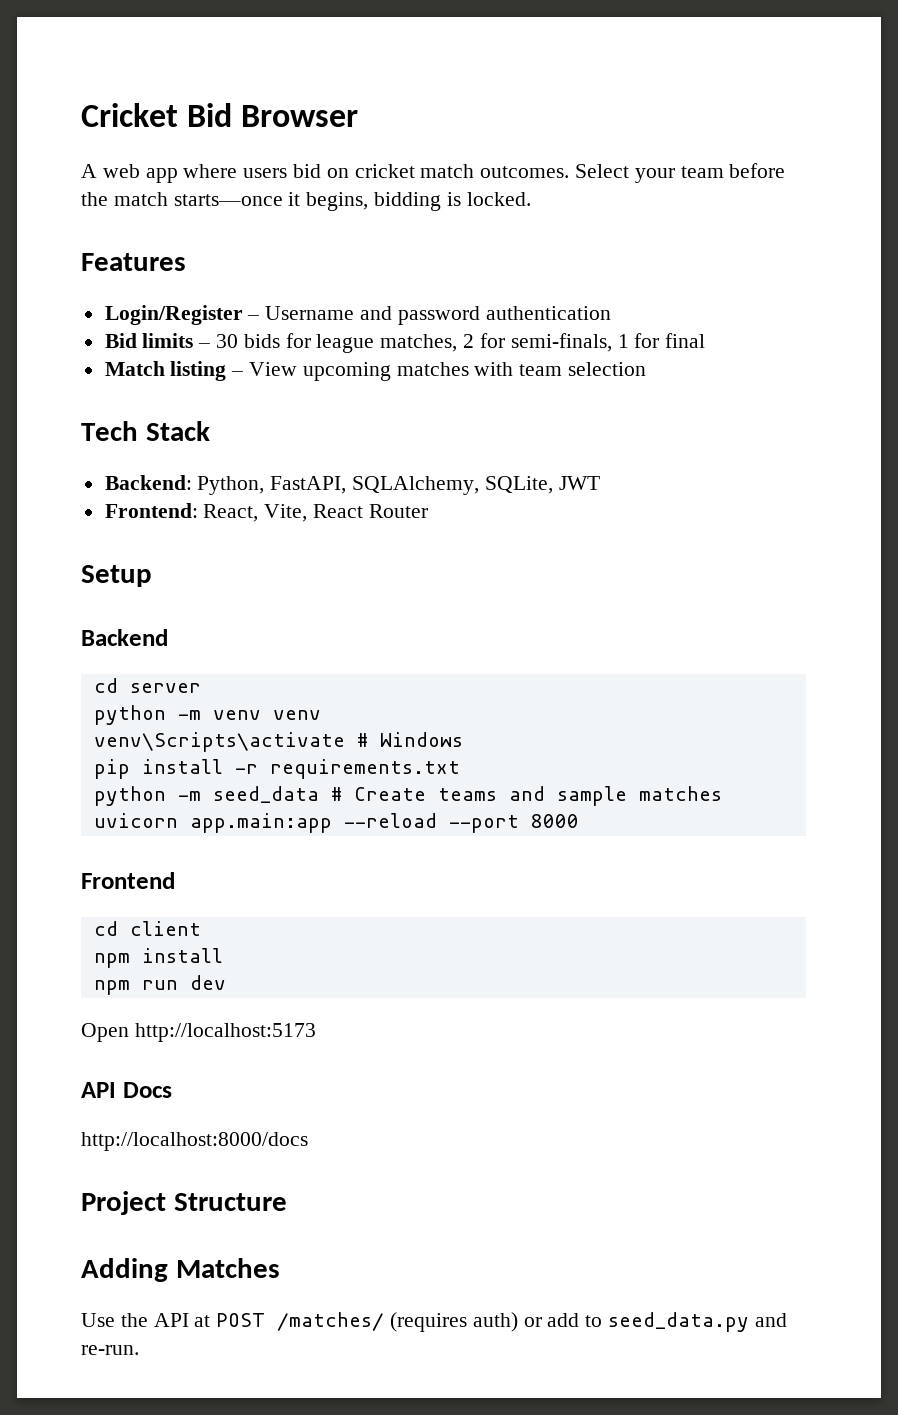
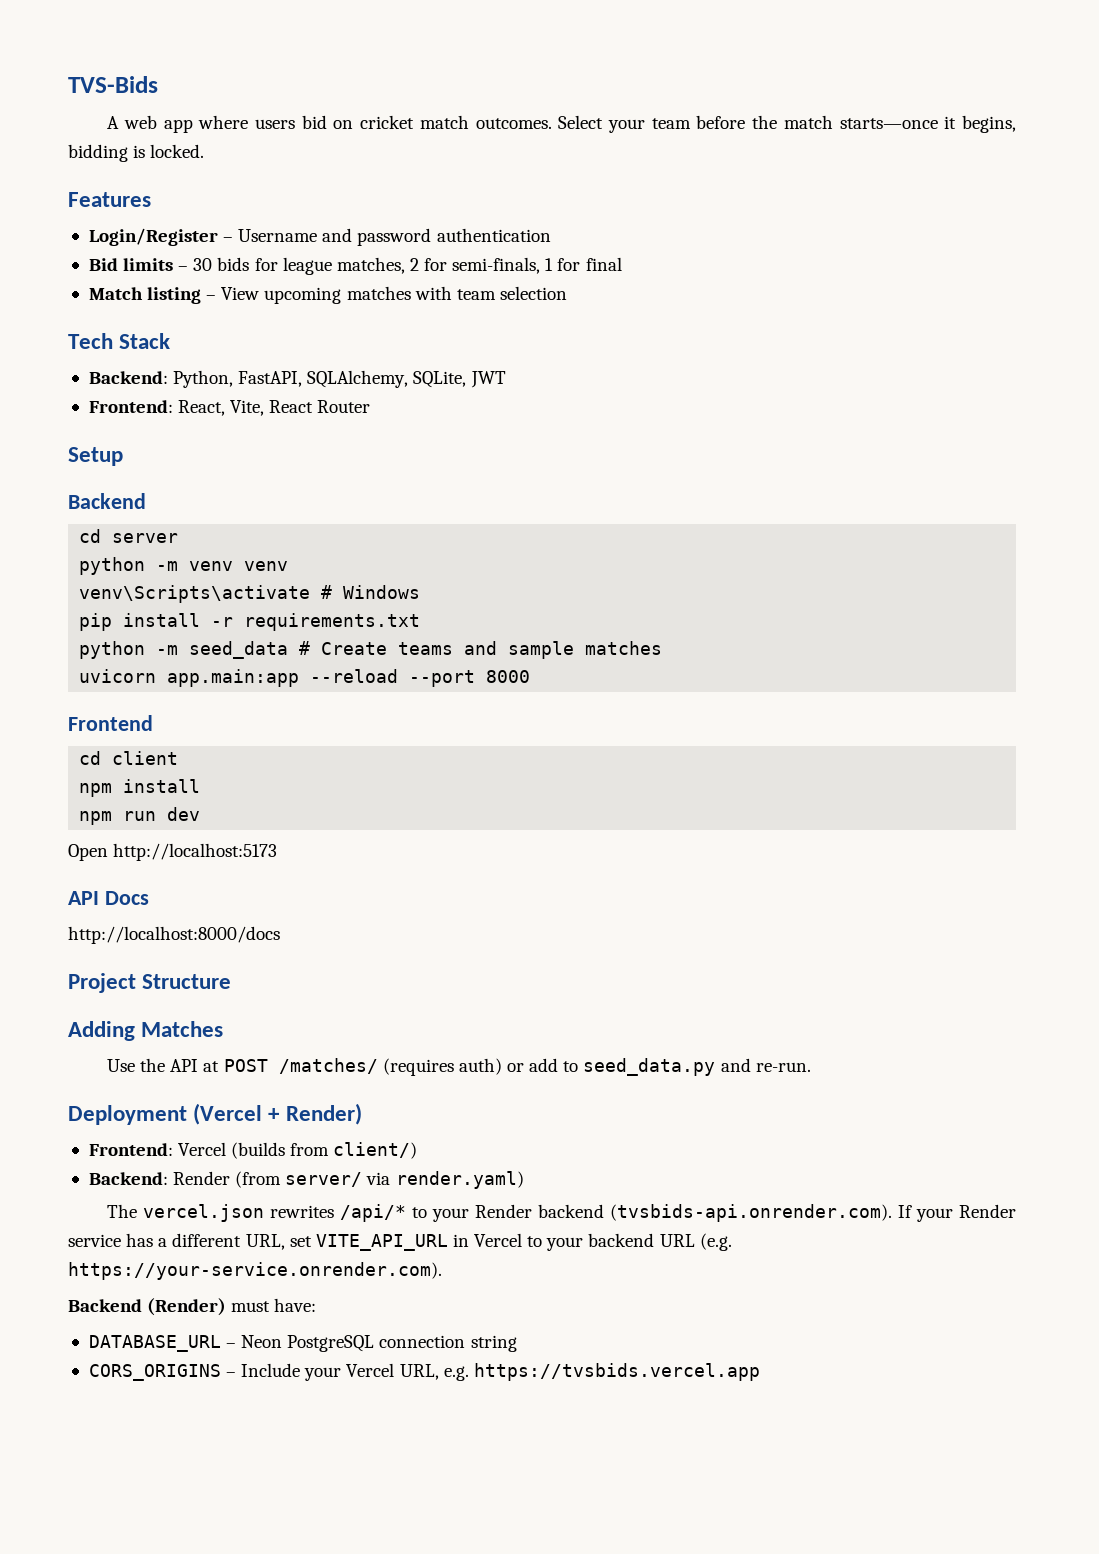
[81,103,359,127] Cricket Bid Browser -> [68,76,158,93] TVS-Bids
(139, 1350) none -> [68,1103,362,1125] [88,1142,418,1159] [88,1171,524,1189] [107,1204,1017,1222] [68,1233,732,1251] [68,1262,442,1280] [68,1298,317,1316] [88,1335,517,1352] [88,1363,760,1381] // Deployment (Vercel + Render) // Frontend: Vercel (builds from client/) // Backend: Render (from server/ via render.yaml) // The vercel.json rewrites /api/* to your Render backend (tvsbids-api.onrender.com). If your Render service has a different URL, set VITE_API_URL in Vercel to your backend URL (e.g. https://your-service.onrender.com). // Backend (Render) must have: // DATABASE_URL – Neon PostgreSQL connection string // CORS_ORIGINS – Include your Vercel URL, e.g. https://tvsbids.vercel.app

